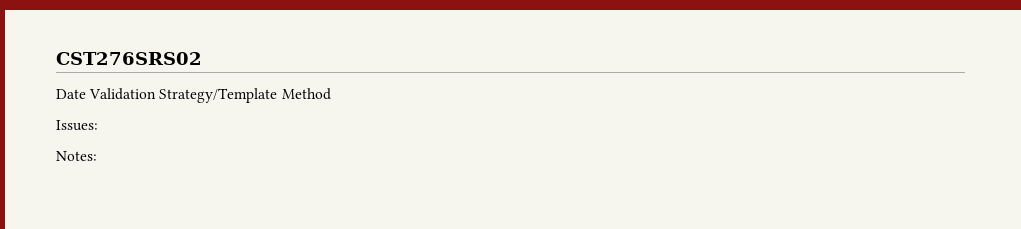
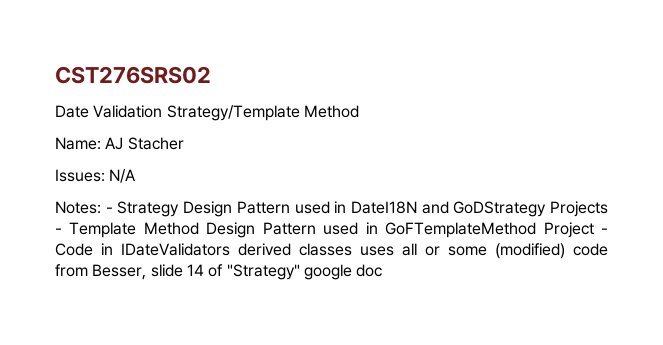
(331, 94) none -> [55,137,184,150] // Name: AJ Stacher
(98, 125) none -> [109,169,137,183] N/A
(97, 156) none -> [105,201,608,217] [55,222,609,238] [55,243,608,259] [55,264,383,280] - Strategy Design Pattern used in DateI18N and GoDStrategy Projects - Template Method Design Pattern used in GoFTemplateMethod Project - Code in IDateValidators derived classes uses all or some (modified) code from Besser, slide 14 of "Strategy" google doc

